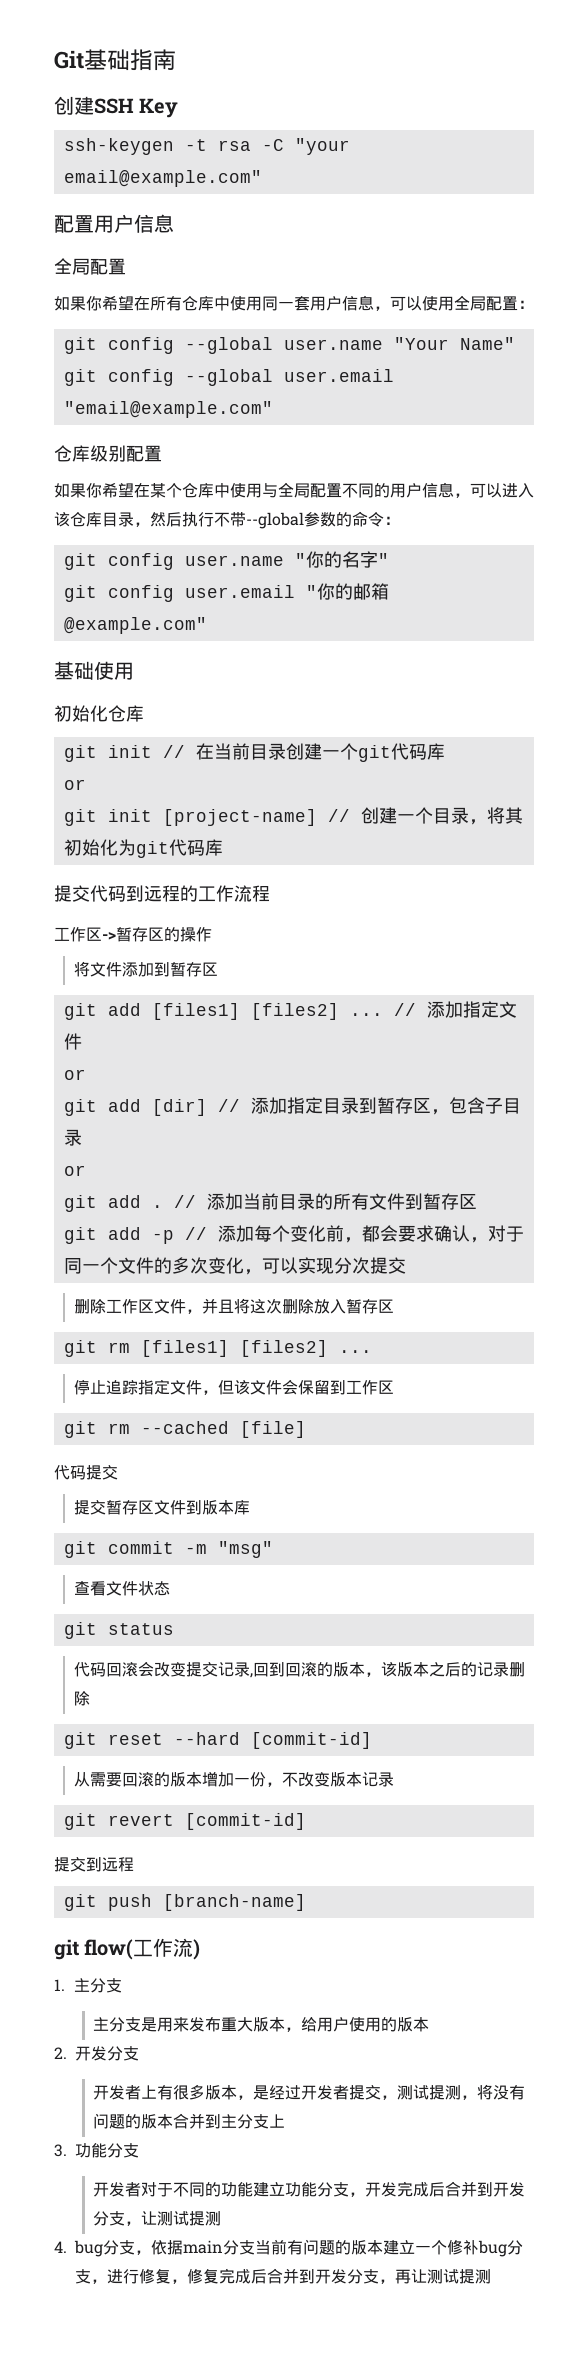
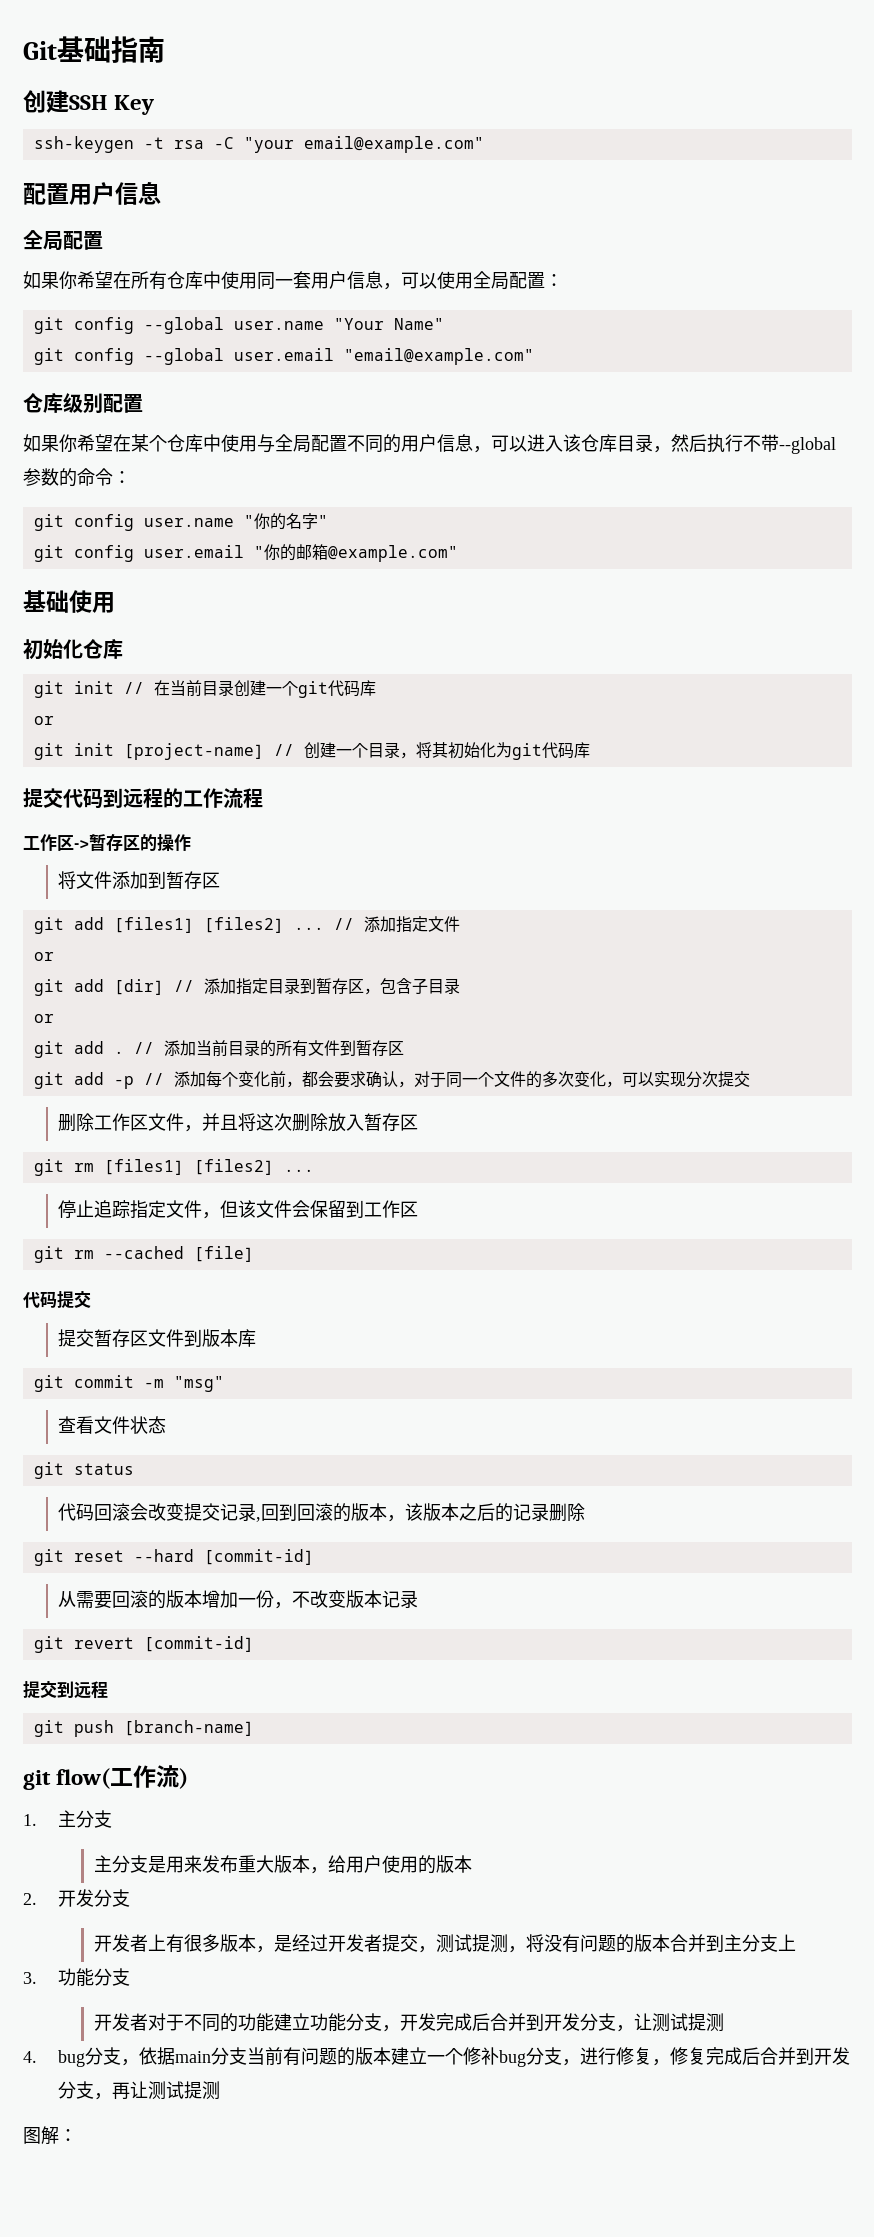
(491, 2276) none -> [23,2126,77,2145] // 图解：

